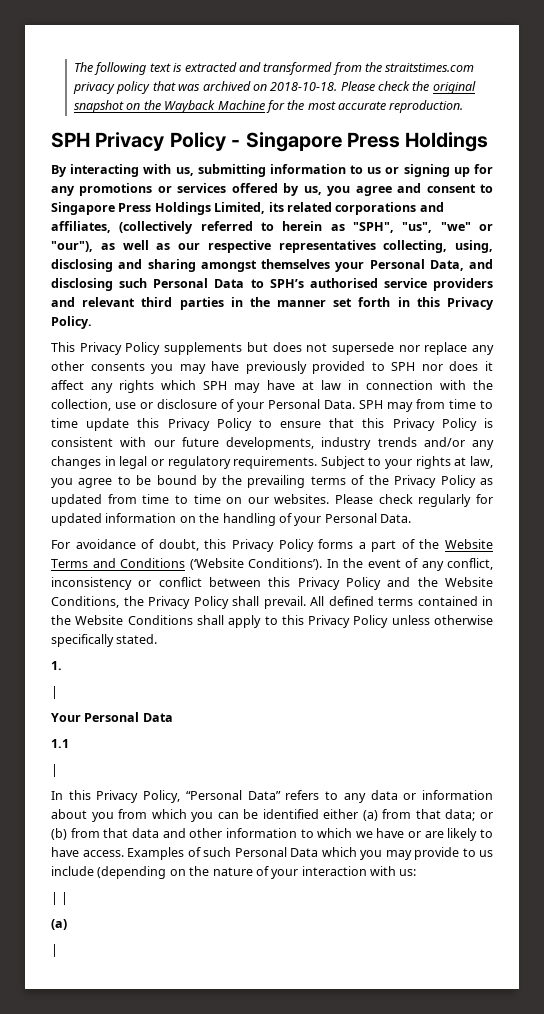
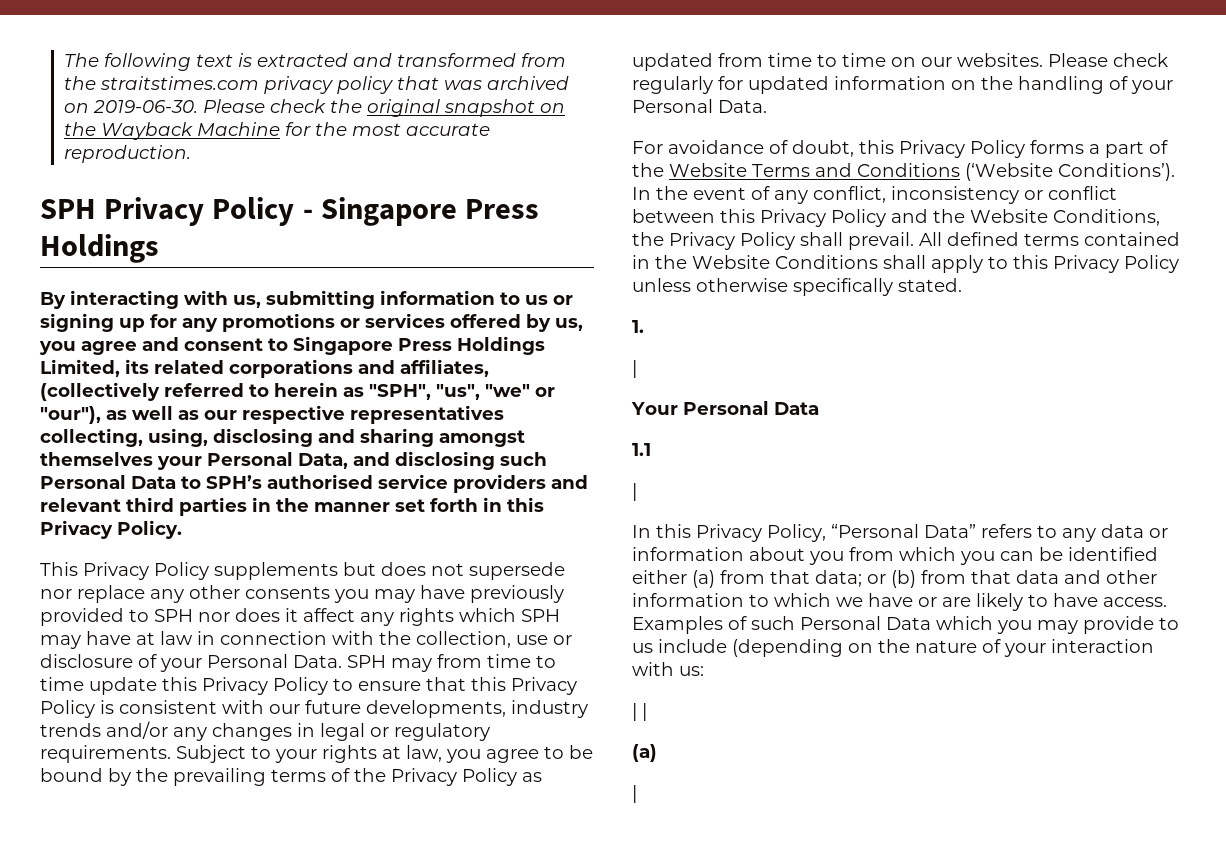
[270,82,338,91] 2018-10-18. -> [93,100,199,113] 2019-06-30.

